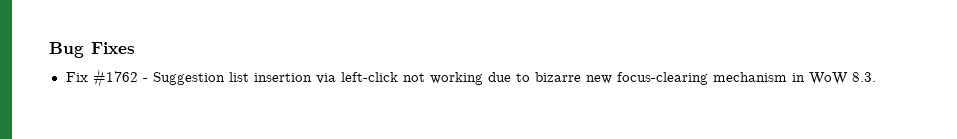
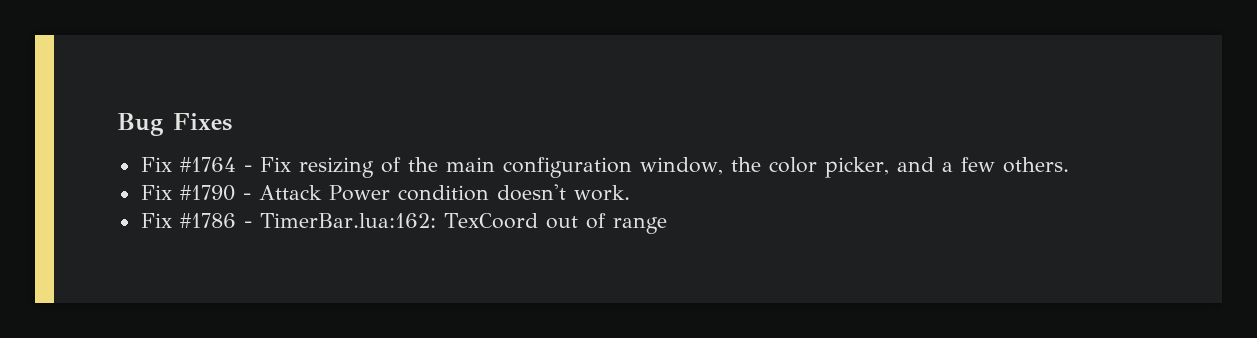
[92,69,876,88] #1762 - Suggestion list insertion via left-click not working due to bizarre new focus-clearing mechanism in WoW 8.3. -> [179,157,1069,178] [140,184,630,201] [140,213,667,234] #1764 - Fix resizing of the main configuration window, the color picker, and a few others. // Fix #1790 - Attack Power condition doesn't work. // Fix #1786 - TimerBar.lua:162: TexCoord out of range

